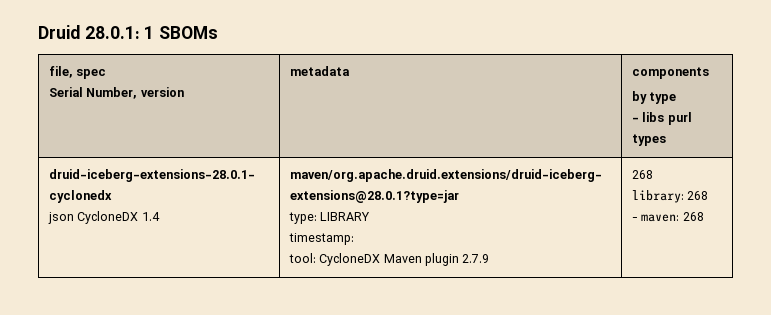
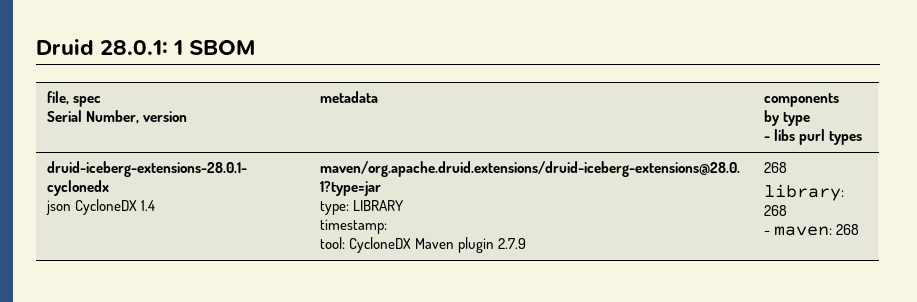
[159,26,219,39] SBOMs -> [189,40,256,55] SBOM

